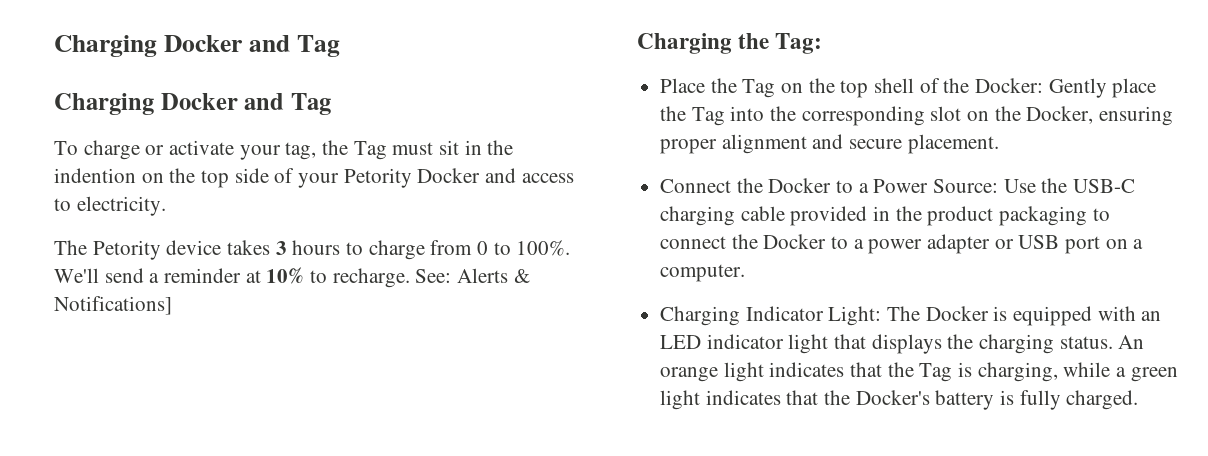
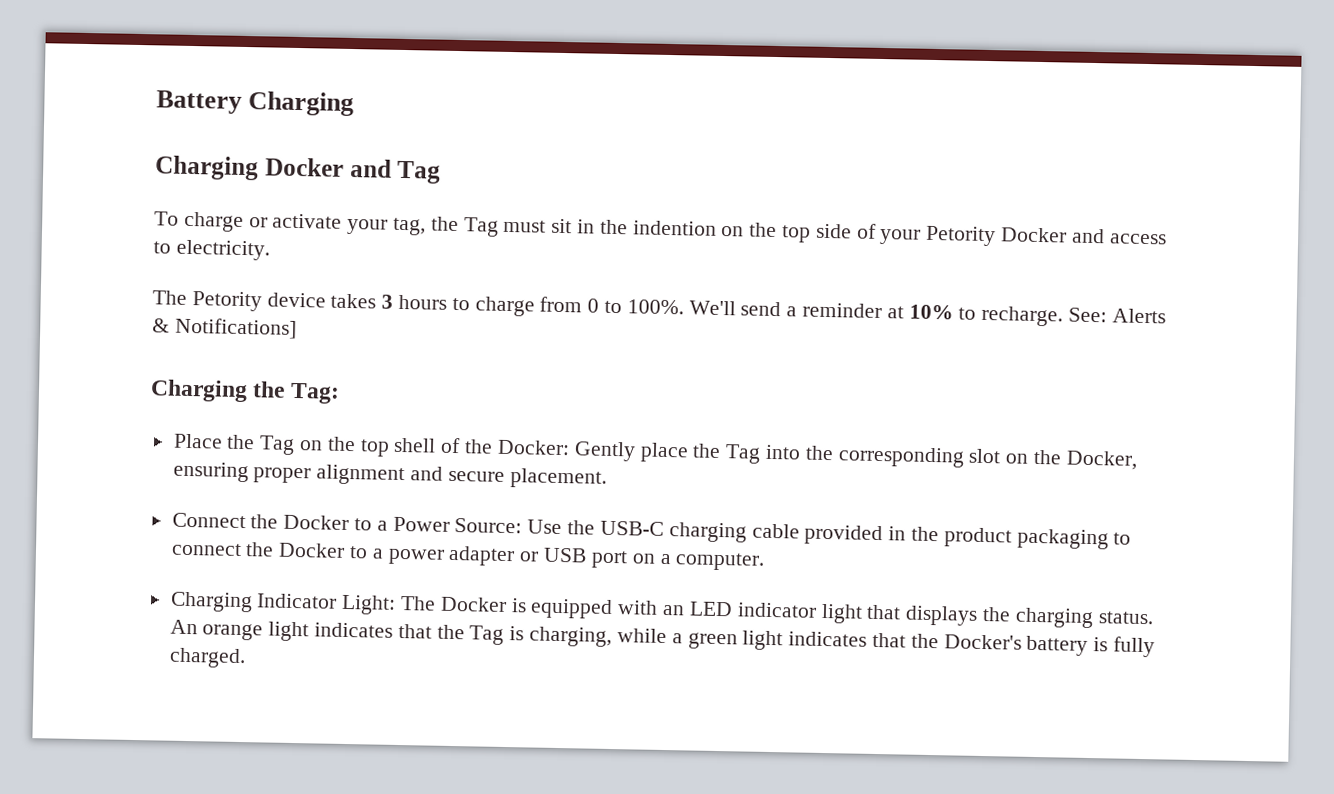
[54,35,340,57] Charging Docker and Tag -> [156,90,355,117] Battery Charging

